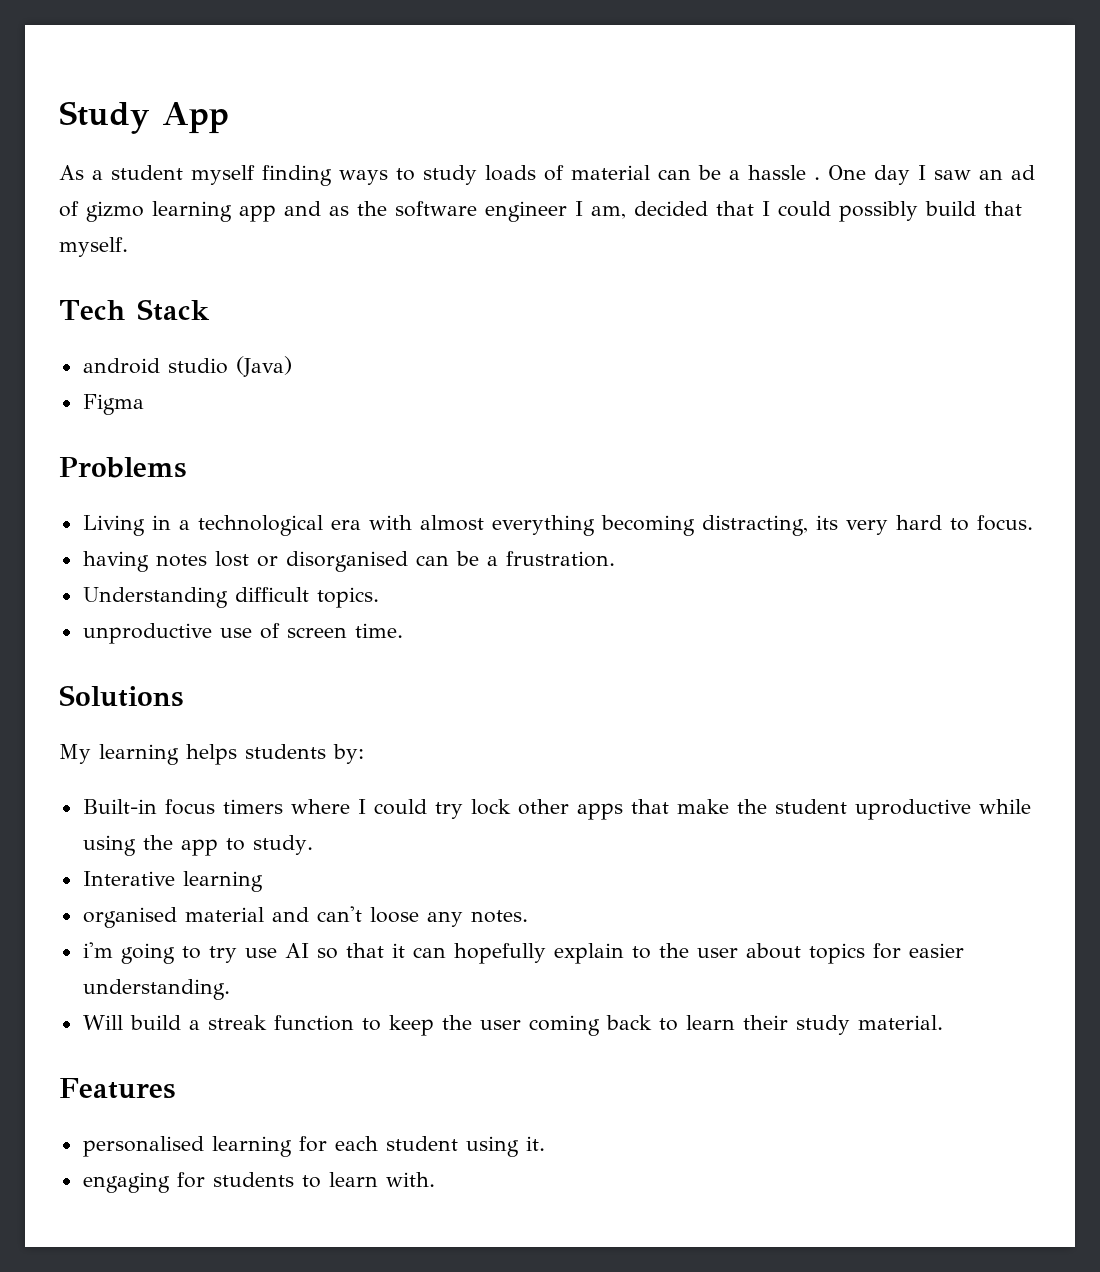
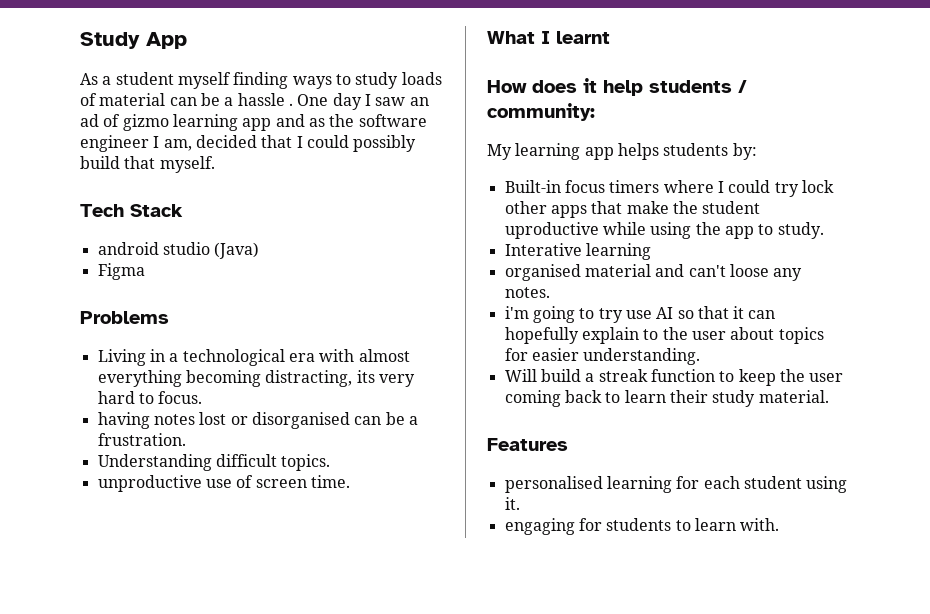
[59,685,183,707] Solutions -> [487,31,610,44] [487,78,747,96] [487,103,595,121] What I learnt // How does it help students / community:
(179, 754) none -> [584,147,614,160] app

